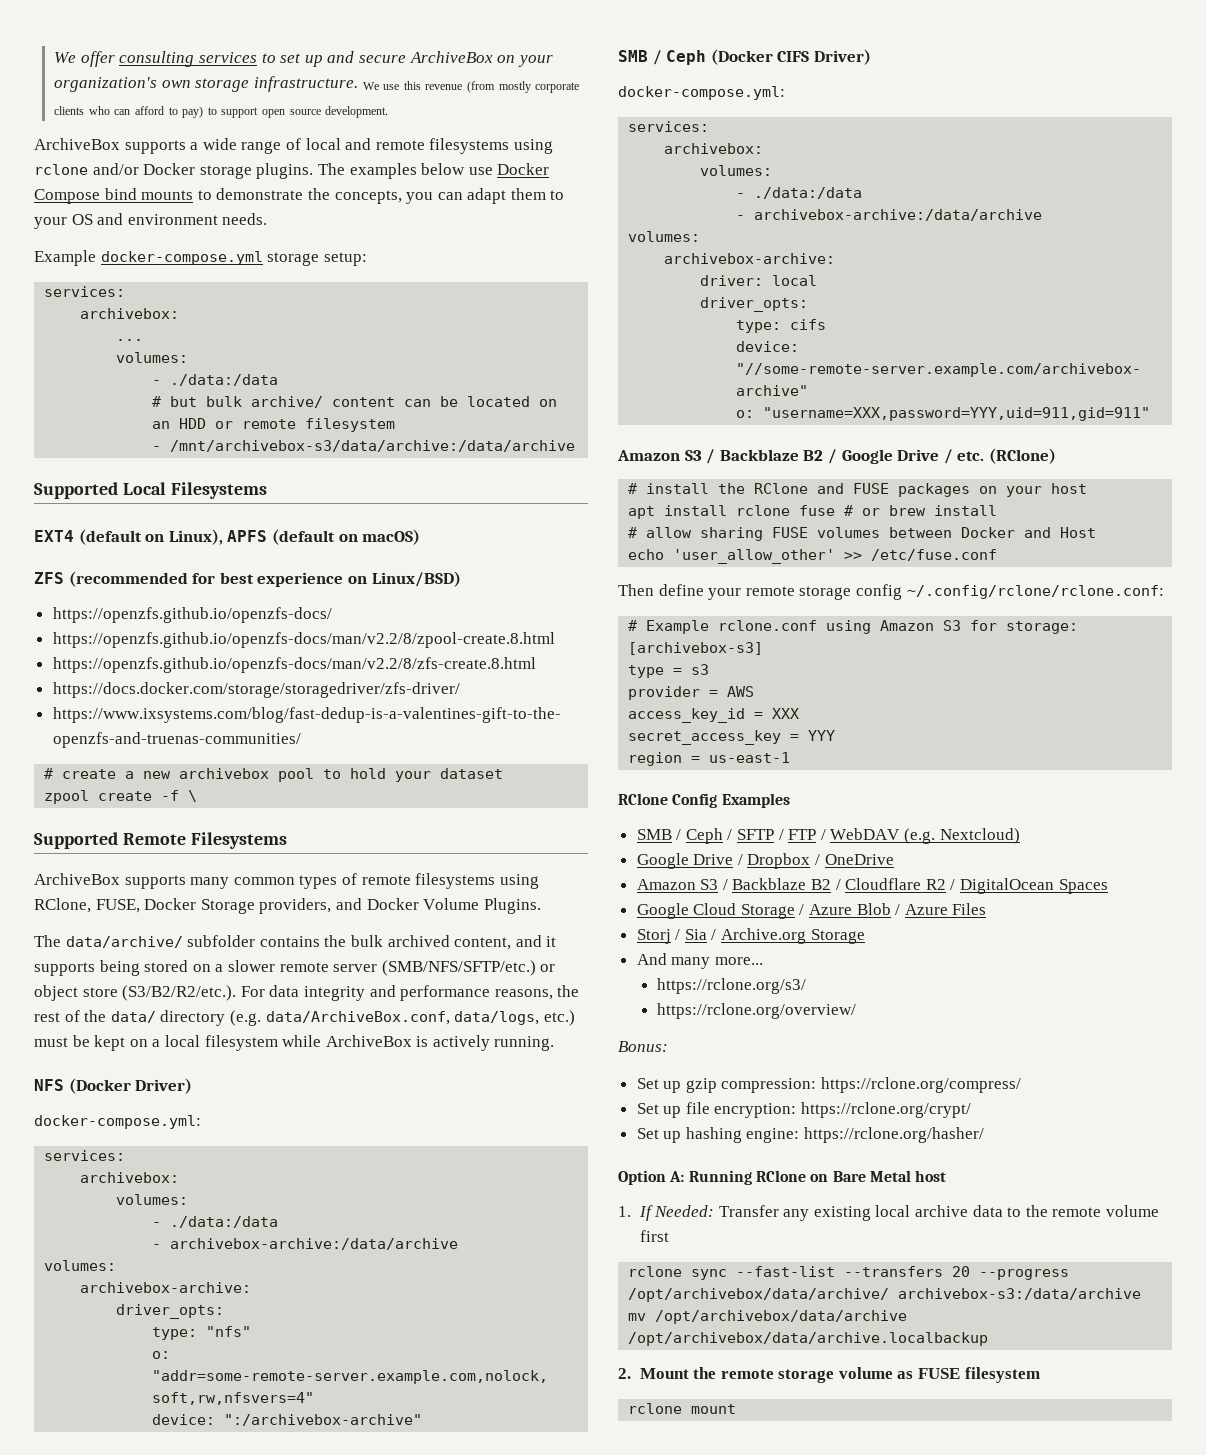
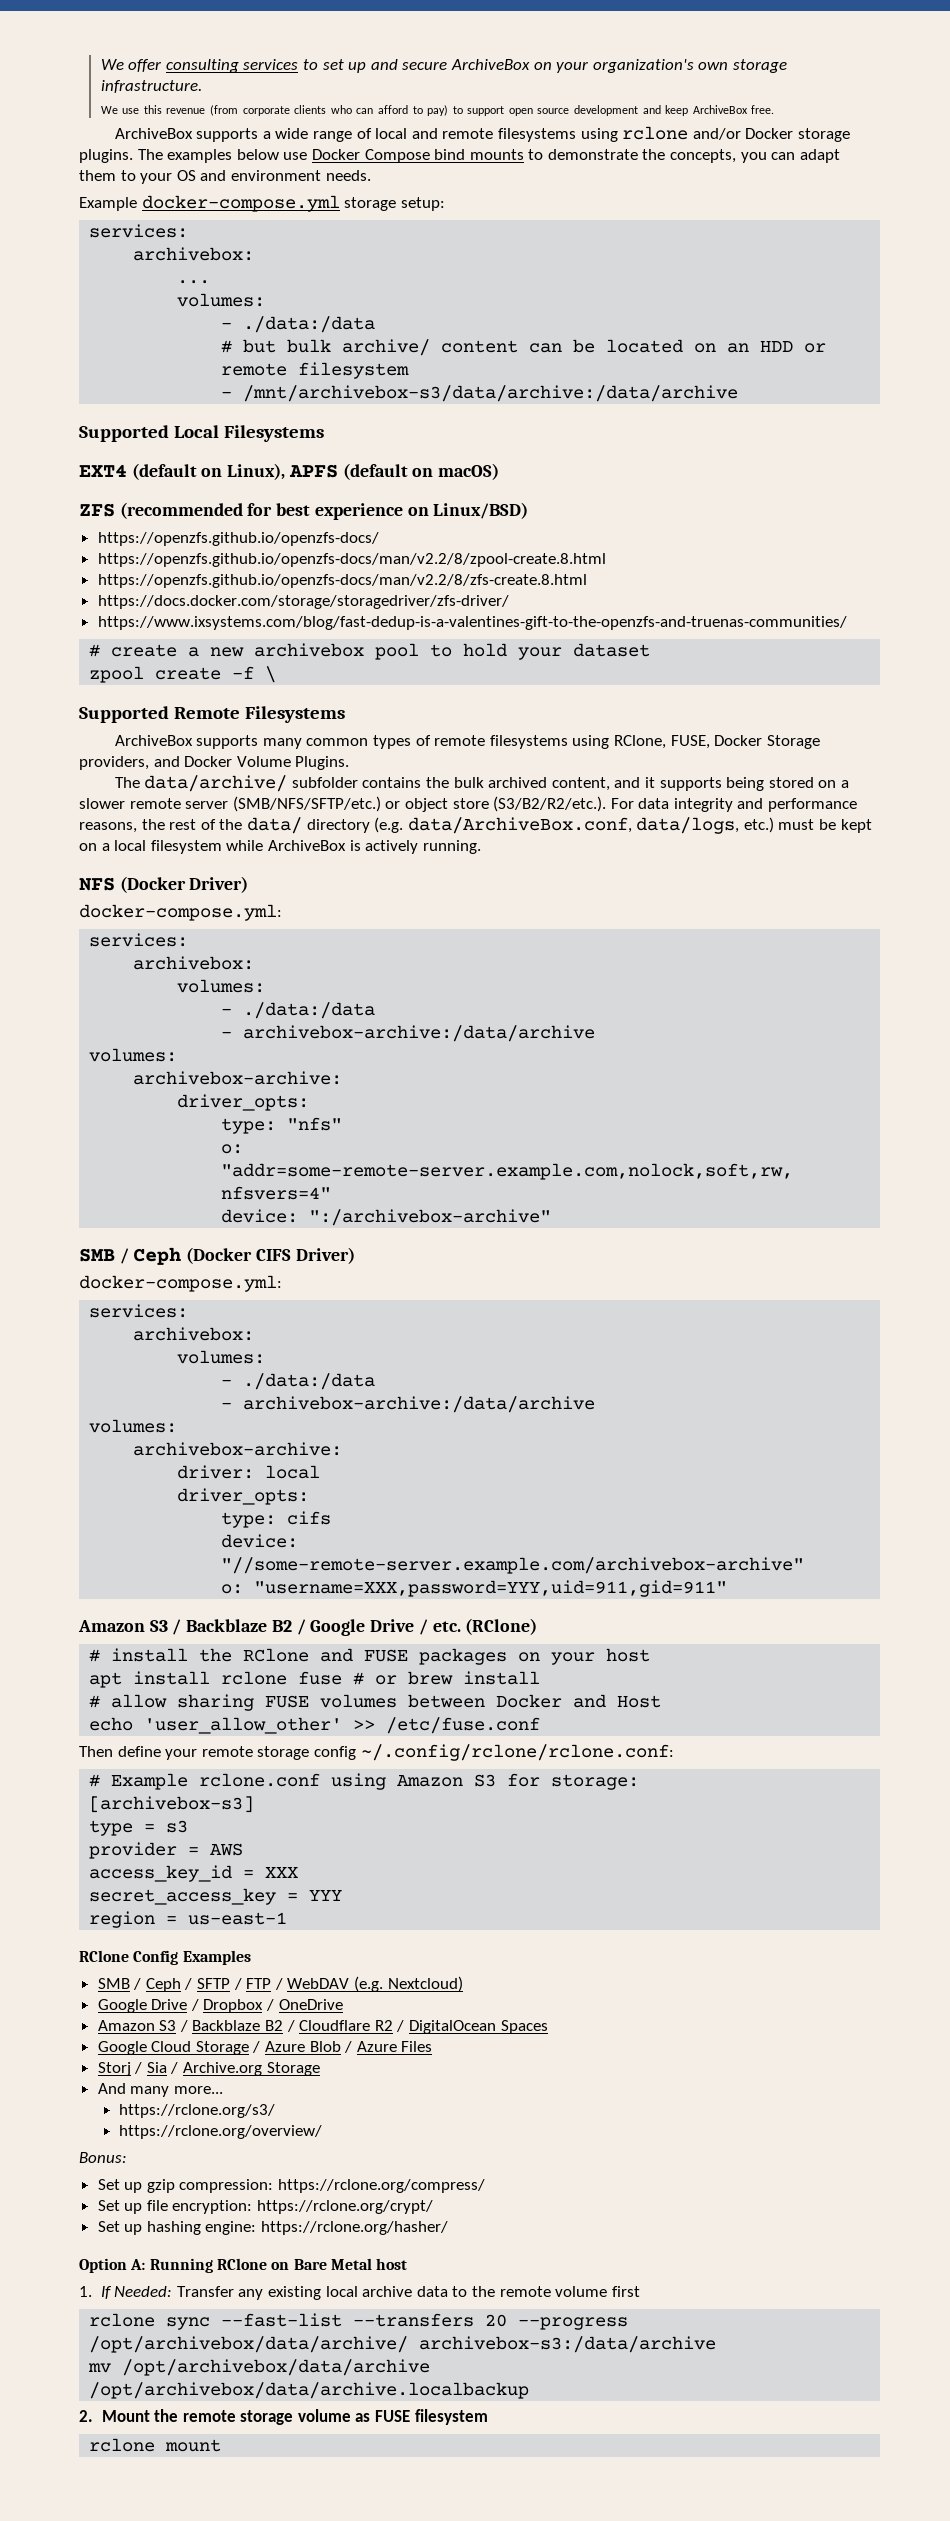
(358, 84) none -> (202, 86) //
[498,81,531,93] mostly -> (238, 110) none
[325,106,389,118] development. -> [574,105,775,116] development and keep ArchiveBox free.

